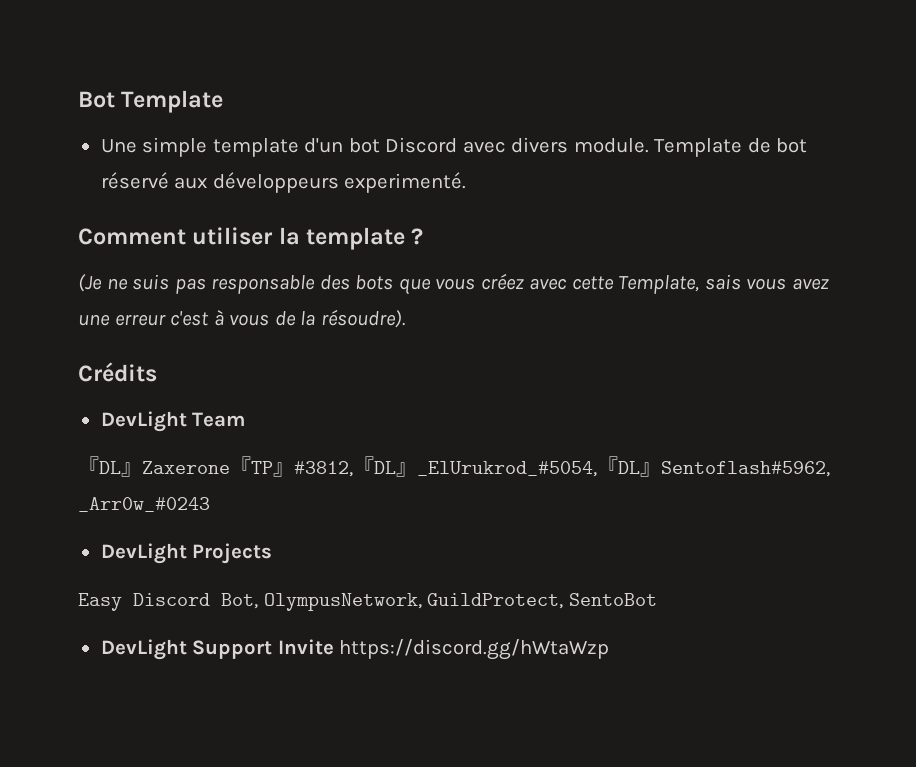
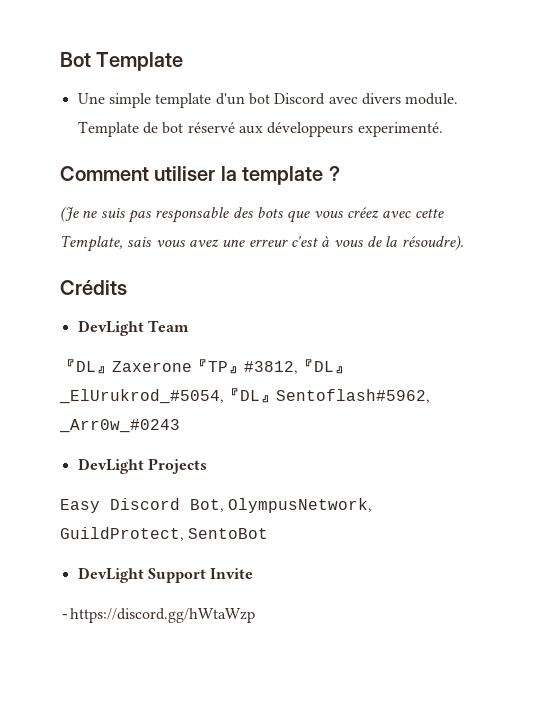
[339,639,610,660] https://discord.gg/hWtaWzp -> [60,608,255,623] // -https://discord.gg/hWtaWzp

